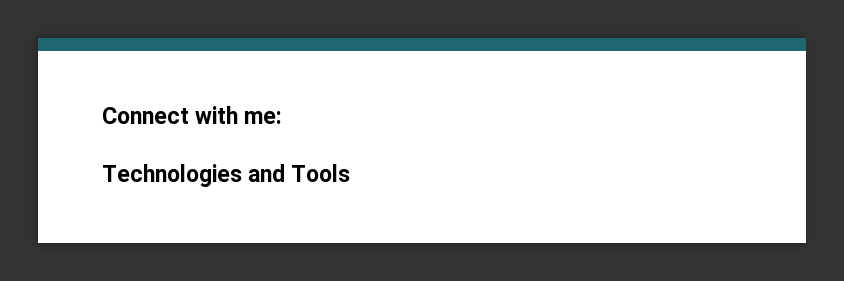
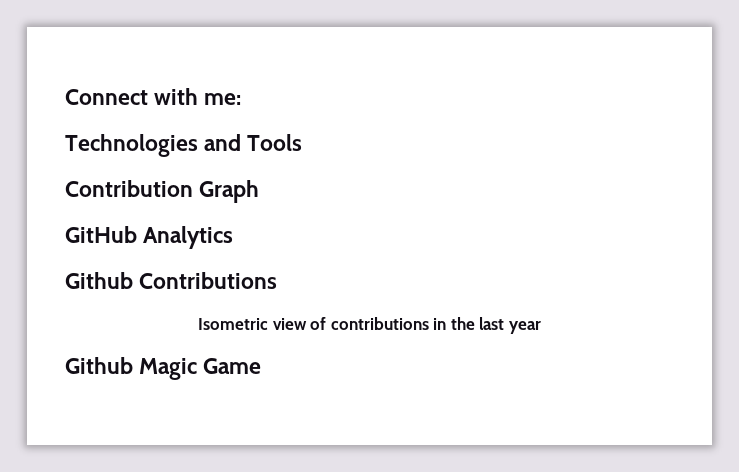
(351, 173) none -> [65,180,260,203] [65,226,234,249] [65,272,278,289] [197,317,542,334] [65,357,262,380] // Contribution Graph // GitHub Analytics // Github Contributions // Isometric view of contributions in the last year // Github Magic Game

